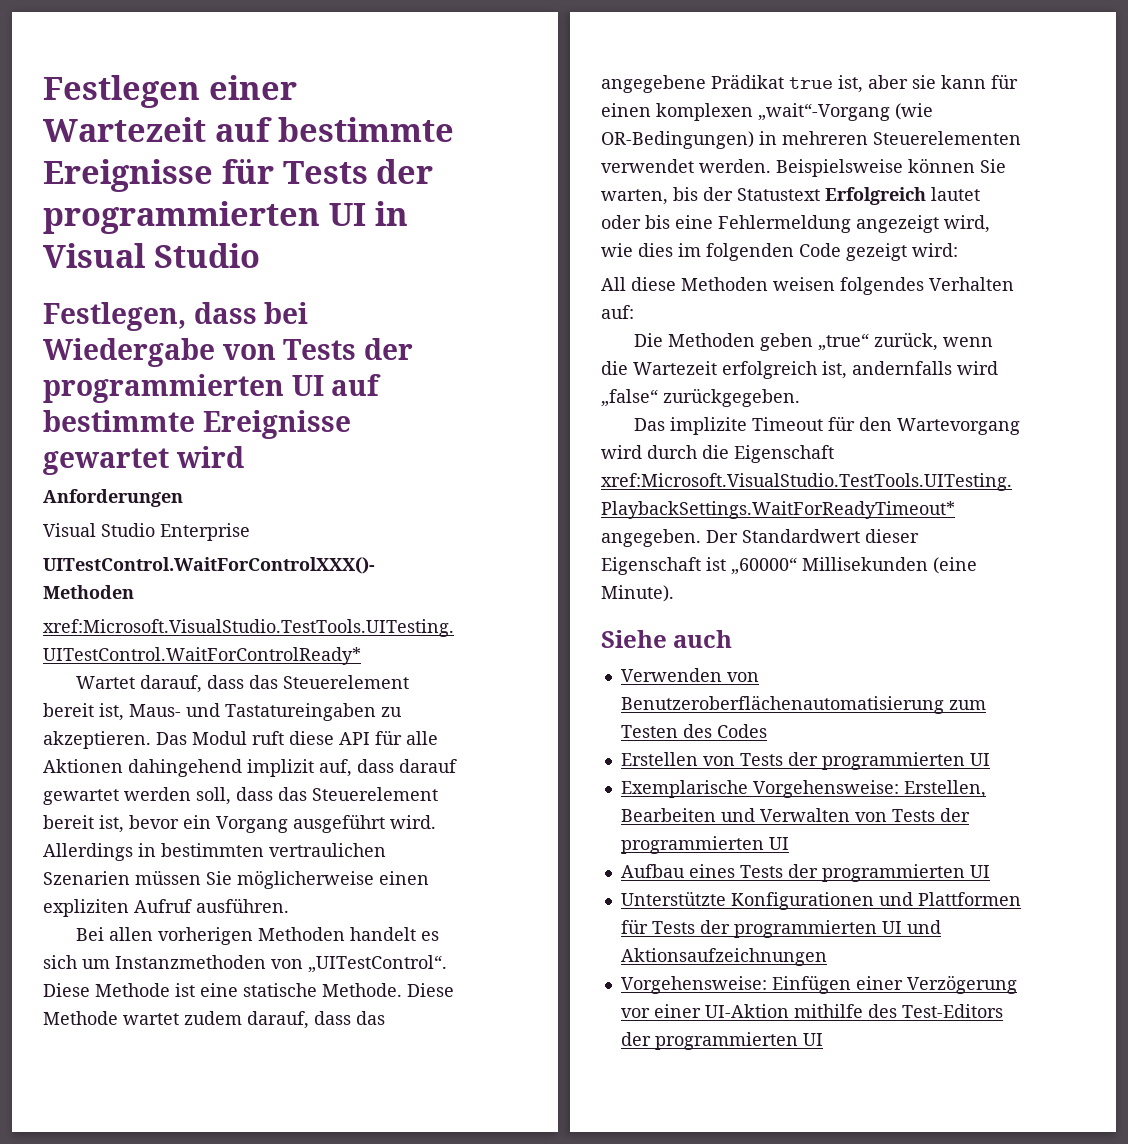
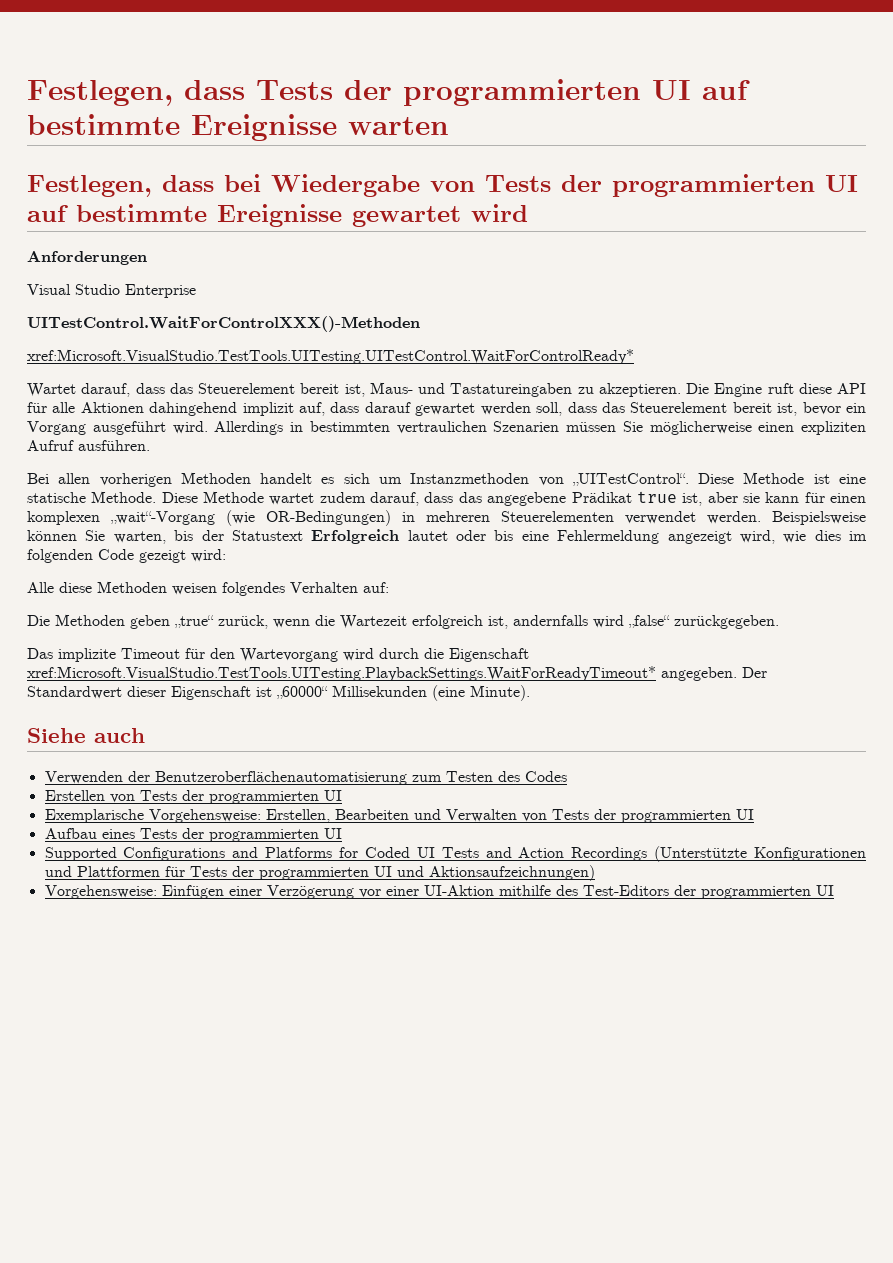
[43,75,297,108] [43,117,454,142] [43,159,434,192] [43,201,408,234] [43,243,260,268] Festlegen einer Wartezeit auf bestimmte Ereignisse für Tests der programmierten UI in Visual Studio -> [27,79,750,106] [27,114,449,141] Festlegen, dass Tests der programmierten UI auf bestimmte Ereignisse warten
[156,731,247,745] Das Modul -> [686,383,763,397] Die Engine
[601,277,626,291] All -> [27,582,54,593] Alle
[726,672,759,682] von -> [127,771,150,782] der
[620,891,726,906] Unterstützte -> [44,846,748,862] Supported Configurations and Platforms for Coded UI Tests and Action Recordings (Unterstützte
[620,948,827,966] Aktionsaufzeichnungen -> [428,865,595,881] Aktionsaufzeichnungen)

